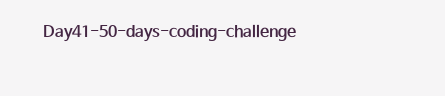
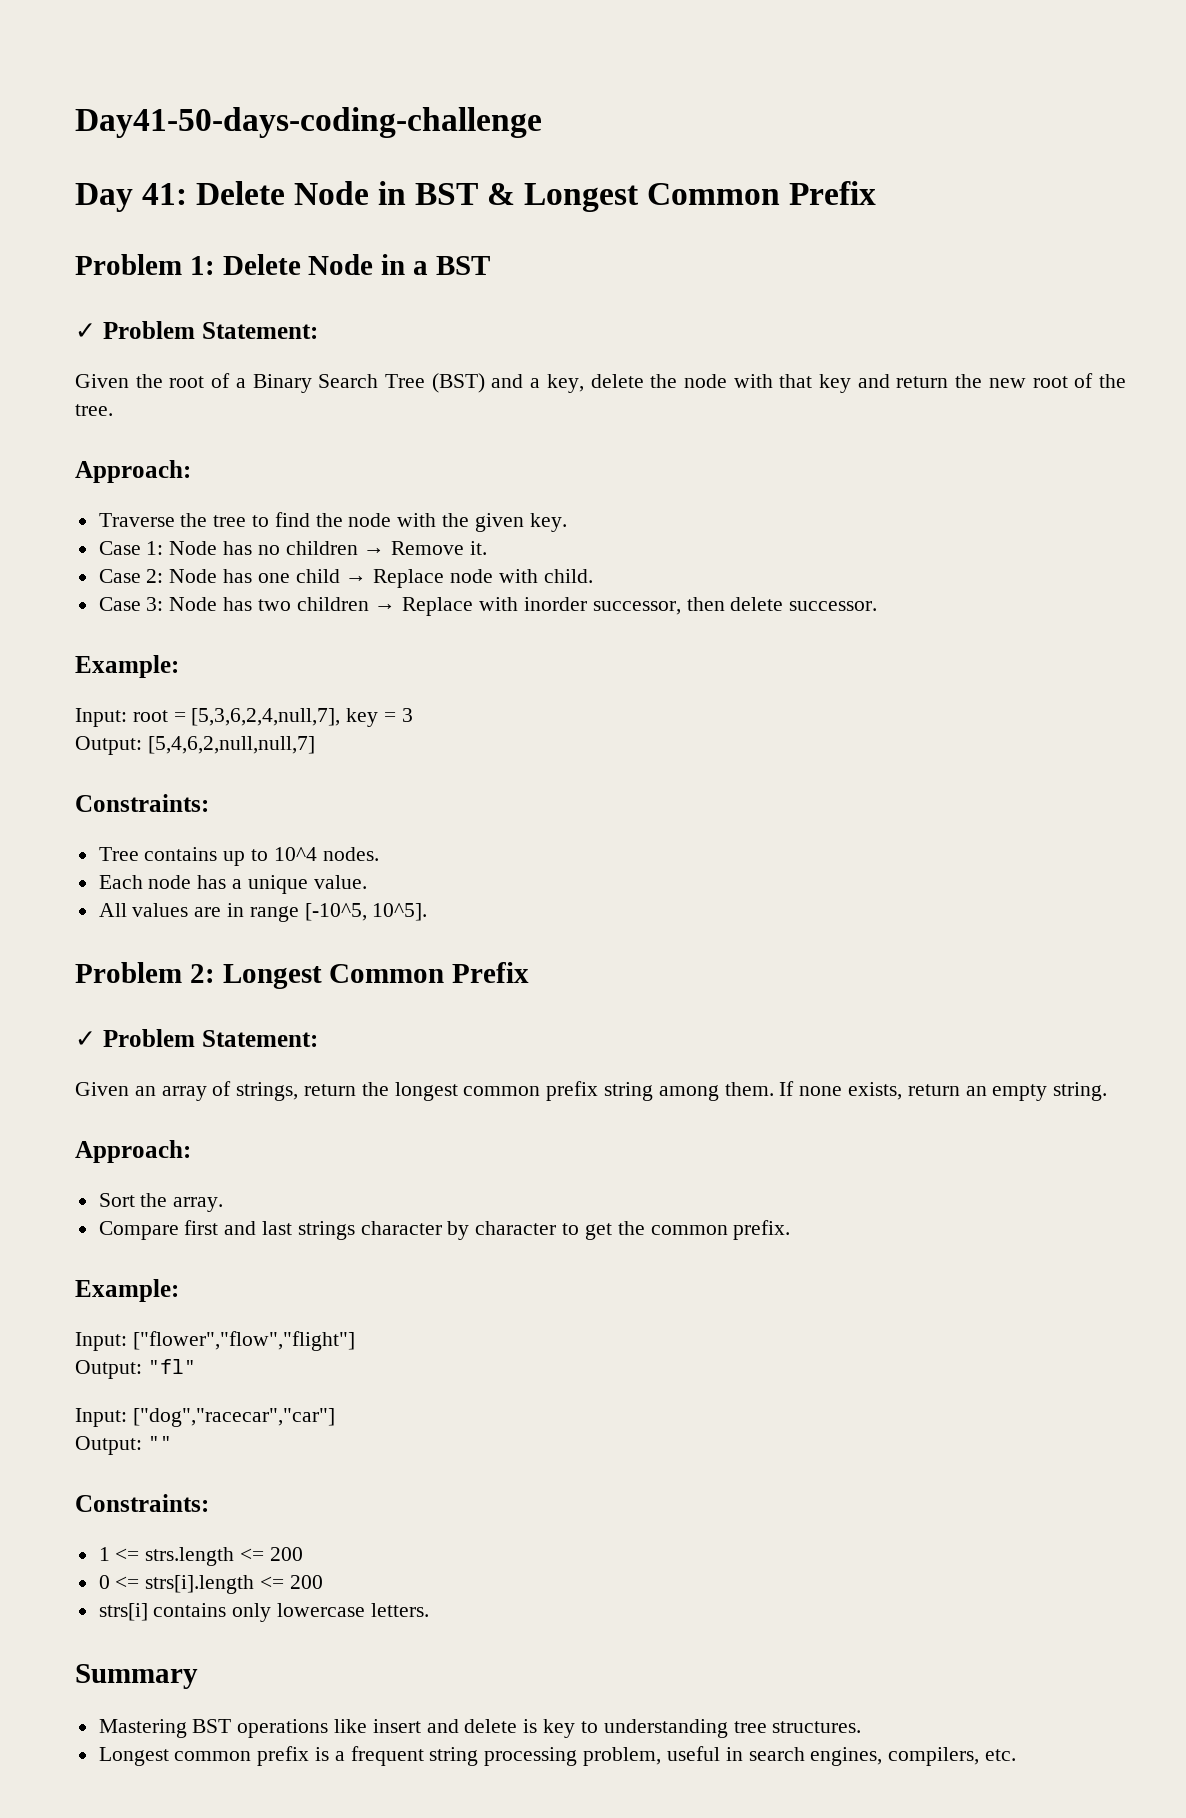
(296, 33) none -> [75,181,877,212] [75,254,490,275] [75,321,318,339] [75,373,1127,393] [75,404,113,416] [75,460,191,483] [98,512,567,532] [98,541,488,555] [98,569,593,588] [98,597,878,616] [75,655,179,678] [75,708,413,727] [75,736,315,755] [75,794,209,812] [98,847,379,866] [98,875,367,894] [98,903,428,922] [75,962,530,989] [75,1029,318,1047] [75,1081,1108,1101] [75,1140,191,1163] [98,1193,224,1212] [98,1220,791,1240] [75,1279,179,1302] [75,1331,355,1351] [75,1359,196,1379] [75,1408,335,1427] [75,1436,172,1455] [75,1494,209,1512] [98,1547,303,1566] [98,1575,323,1594] [98,1603,429,1622] [75,1664,198,1689] [98,1719,862,1738] [98,1746,1016,1766] // Day 41: Delete Node in BST & Longest Common Prefix // Problem 1: Delete Node in a BST // ✓ Problem Statement: // Given the root of a Binary Search Tree (BST) and a key, delete the node with that key and return the new root of the tree. // Approach: // Traverse the tree to find the node with the given key. // Case 1: Node has no children → Remove it. // Case 2: Node has one child → Replace node with child. // Case 3: Node has two children → Replace with inorder successor, then delete successor. // Example: // Input: root = [5,3,6,2,4,null,7], key = 3 // Output: [5,4,6,2,null,null,7] // Constraints: // Tree contains up to 10^4 nodes. // Each node has a unique value. // All values are in range [-10^5, 10^5]. // Problem 2: Longest Common Prefix // ✓ Problem Statement: // Given an array of strings, return the longest common prefix string among them. If none exists, return an empty string. // Approach: // Sort the array. // Compare first and last strings character by character to get the common prefix. // Example: // Input: ["flower","flow","flight"] // Output: "fl" // Input: ["dog","racecar","car"] // Output: "" // Constraints: // 1 <= strs.length <= 200 // 0 <= strs[i].length <= 200 // strs[i] contains only lowercase letters. // Summary // Mastering BST operations like insert and delete is key to understanding tree structures. // Longest common prefix is a frequent string processing problem, useful in search engines, compilers, etc.

